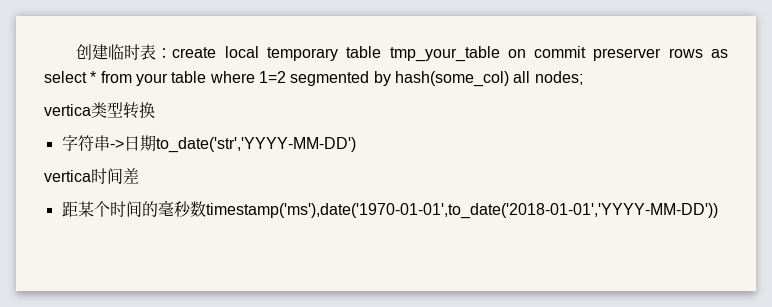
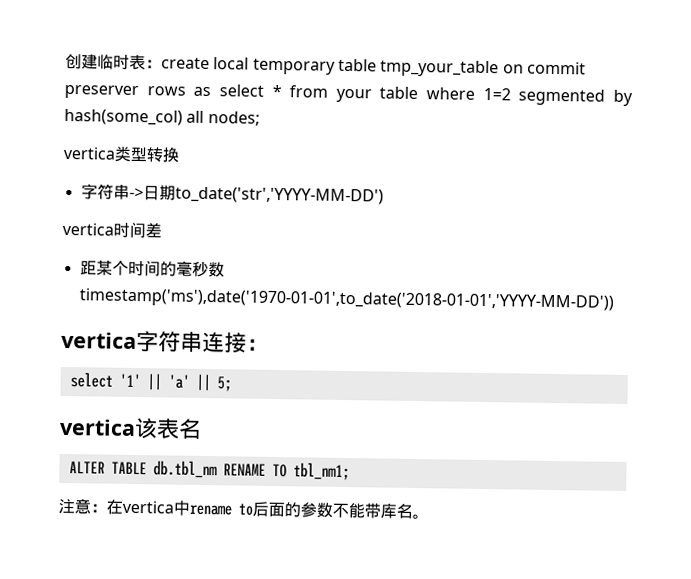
(718, 211) none -> [61,331,269,353] [69,372,232,392] [59,418,202,439] [68,460,350,481] [58,498,429,520] // vertica字符串连接： // select '1' || 'a' || 5; // vertica该表名 // ALTER TABLE db.tbl_nm RENAME TO tbl_nm1; // 注意：在vertica中rename to后面的参数不能带库名。

